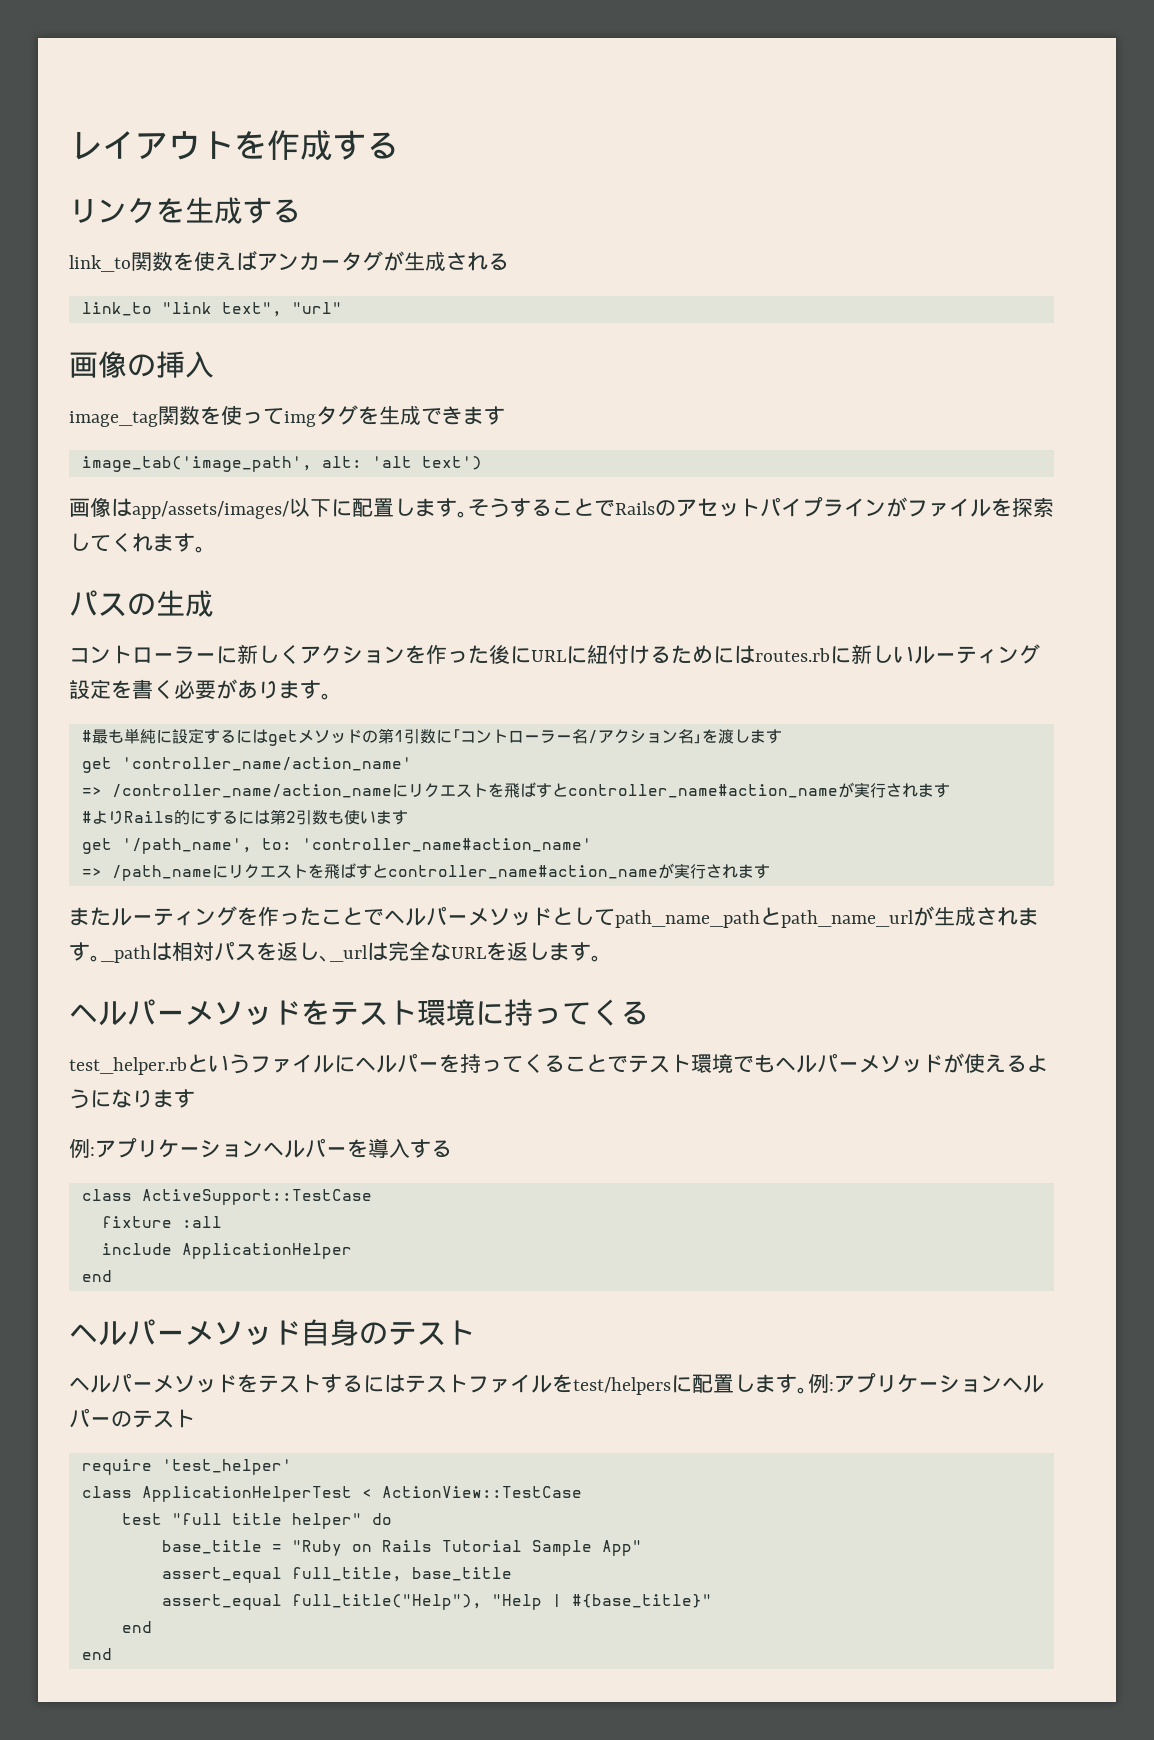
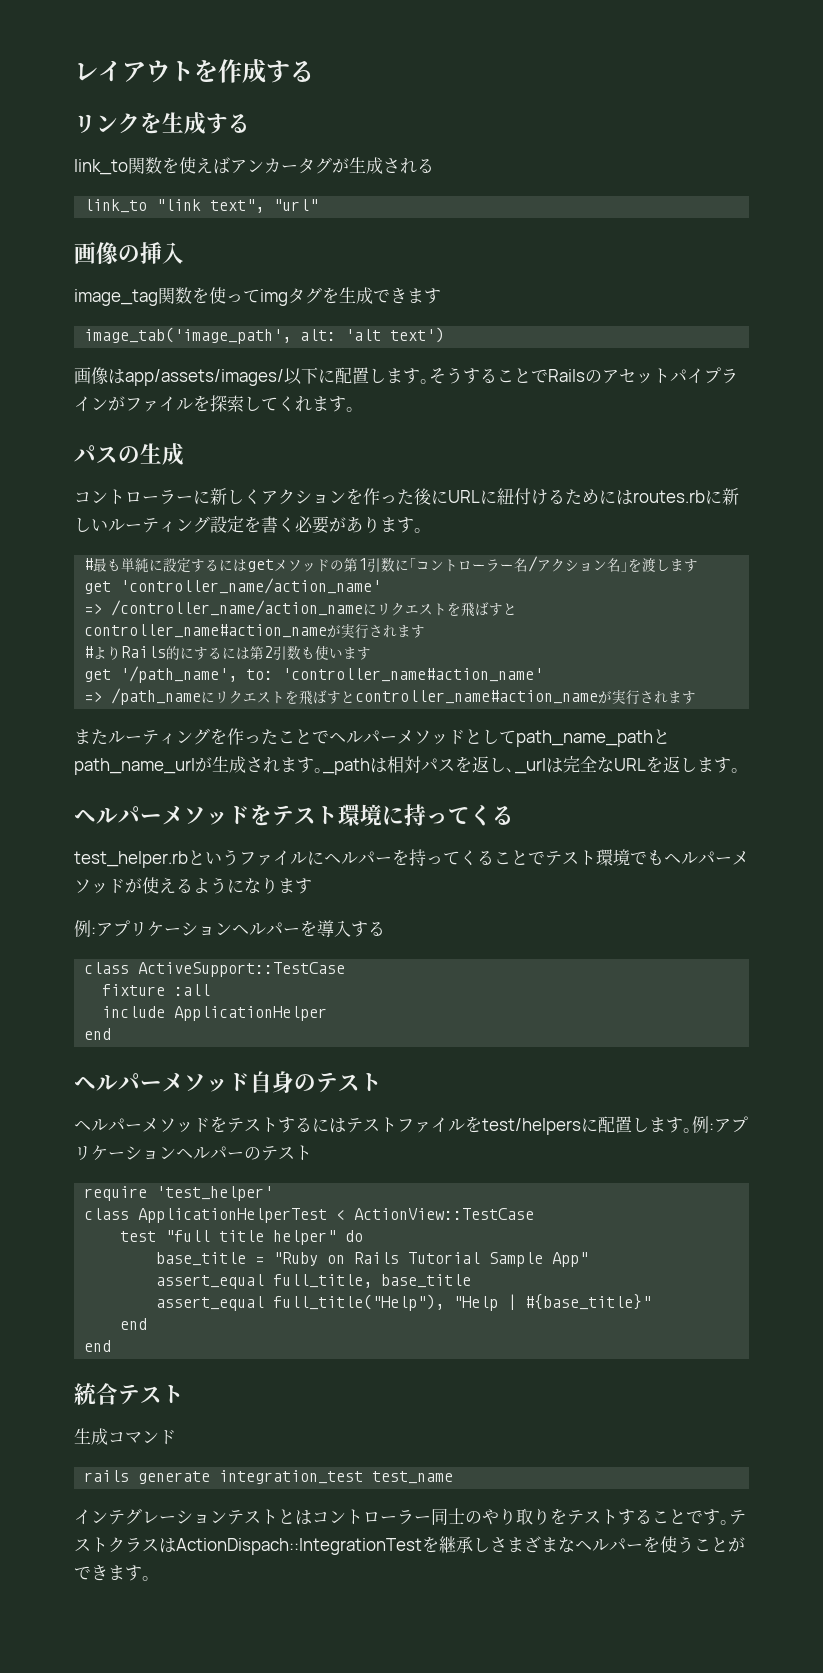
(112, 1654) none -> [74,1383,184,1405] [74,1428,176,1445] [84,1470,454,1484] [74,1508,746,1525] [74,1536,745,1555] [74,1565,151,1581] // 統合テスト // 生成コマンド // rails generate integration_test test_name // インテグレーションテストとはコントローラー同士のやり取りをテストすることです｡テストクラスはActionDispach::IntegrationTestを継承しさまざまなヘルパーを使うことができます｡

